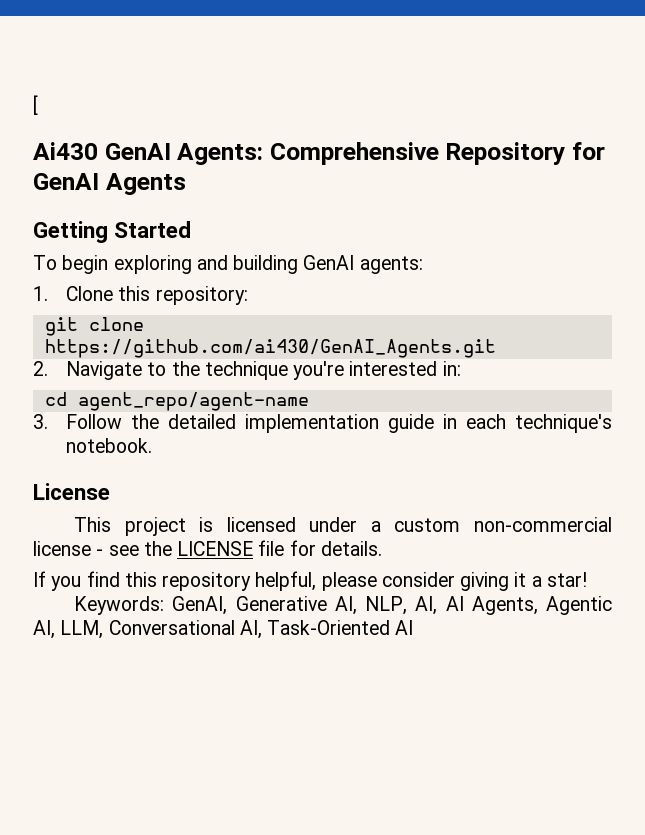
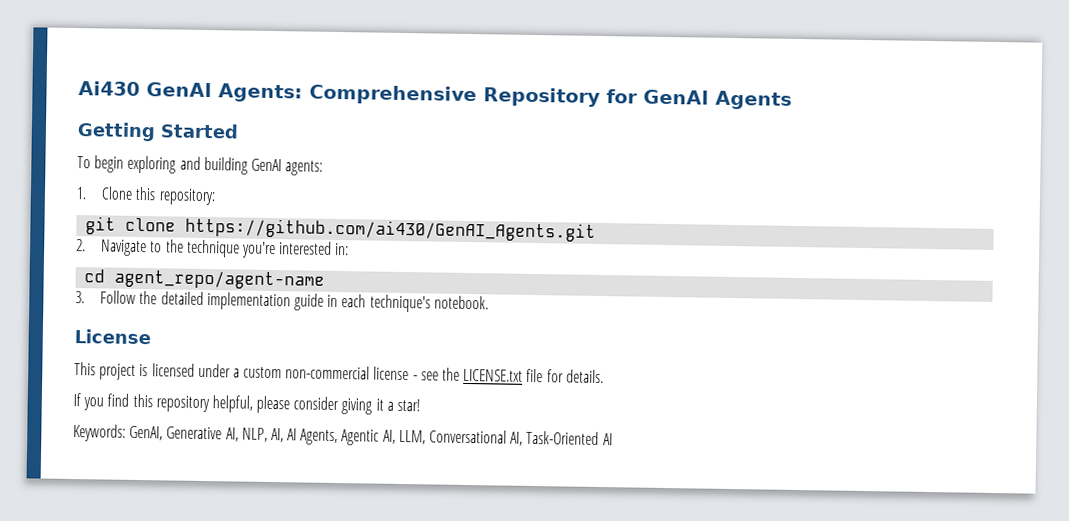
[33,95,38,115] [ // -> (78, 88) none
[177,541,254,556] LICENSE -> [463,368,524,382] LICENSE.txt

